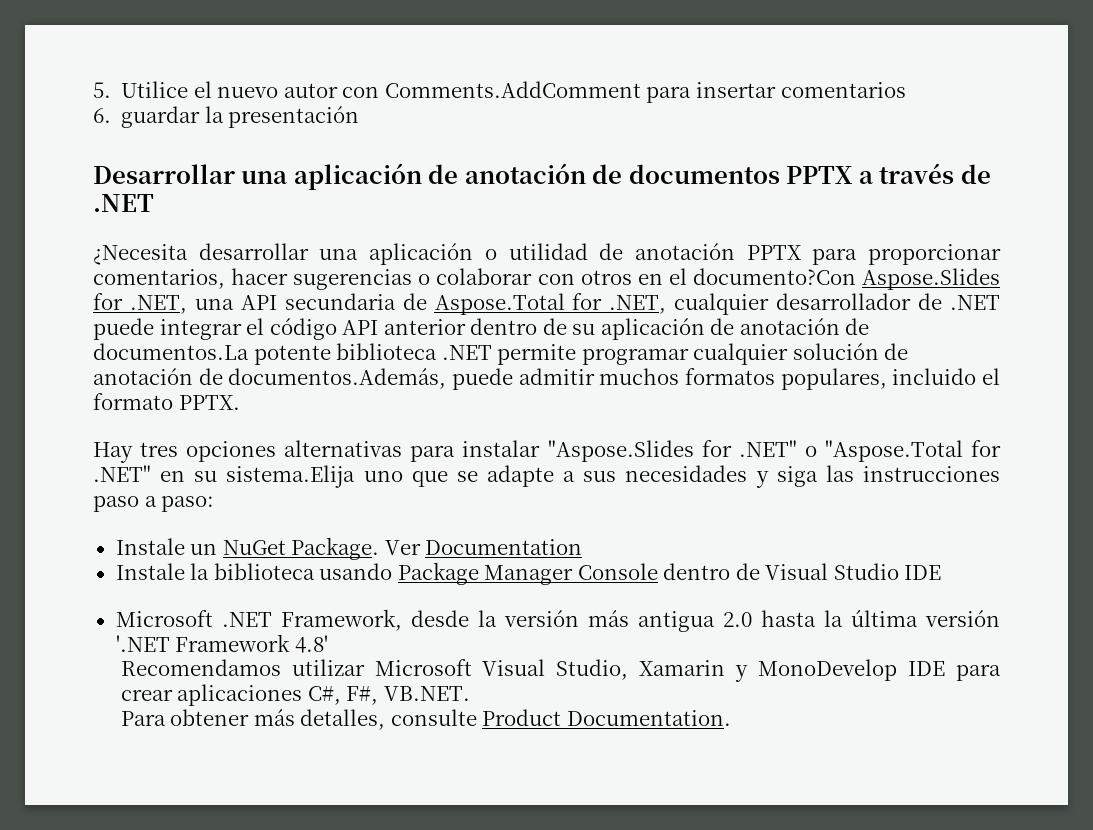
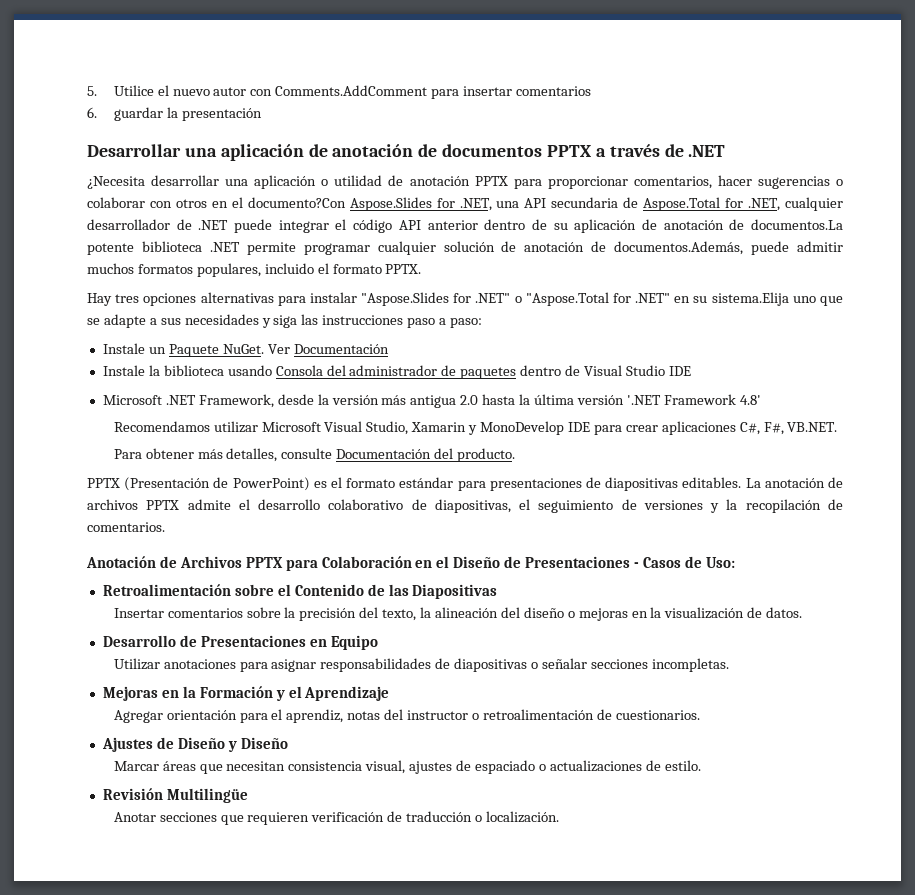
[222,537,583,560] NuGet Package. Ver Documentation -> [168,344,389,357] Paquete NuGet. Ver Documentación
[397,562,658,585] Package Manager Console -> [275,365,517,379] Consola del administrador de paquetes
[482,709,731,726] Product Documentation. -> [336,448,516,462] [87,477,844,491] [87,499,843,513] [87,522,165,532] [86,556,735,571] [102,584,498,599] [113,607,803,621] [102,635,378,650] [113,658,729,672] [102,686,390,701] [113,709,700,723] [101,737,288,752] [113,760,701,774] [102,788,248,803] [113,811,559,825] Documentación del producto. // PPTX (Presentación de PowerPoint) es el formato estándar para presentaciones de diapositivas editables. La anotación de archivos PPTX admite el desarrollo colaborativo de diapositivas, el seguimiento de versiones y la recopilación de comentarios. // Anotación de Archivos PPTX para Colaboración en el Diseño de Presentaciones - Casos de Uso: // Retroalimentación sobre el Contenido de las Diapositivas // Insertar comentarios sobre la precisión del texto, la alineación del diseño o mejoras en la visualización de datos. // Desarrollo de Presentaciones en Equipo // Utilizar anotaciones para asignar responsabilidades de diapositivas o señalar secciones incompletas. // Mejoras en la Formación y el Aprendizaje // Agregar orientación para el aprendiz, notas del instructor o retroalimentación de cuestionarios. // Ajustes de Diseño y Diseño // Marcar áreas que necesitan consistencia visual, ajustes de espaciado o actualizaciones de estilo. // Revisión Multilingüe // Anotar secciones que requieren verificación de traducción o localización.

